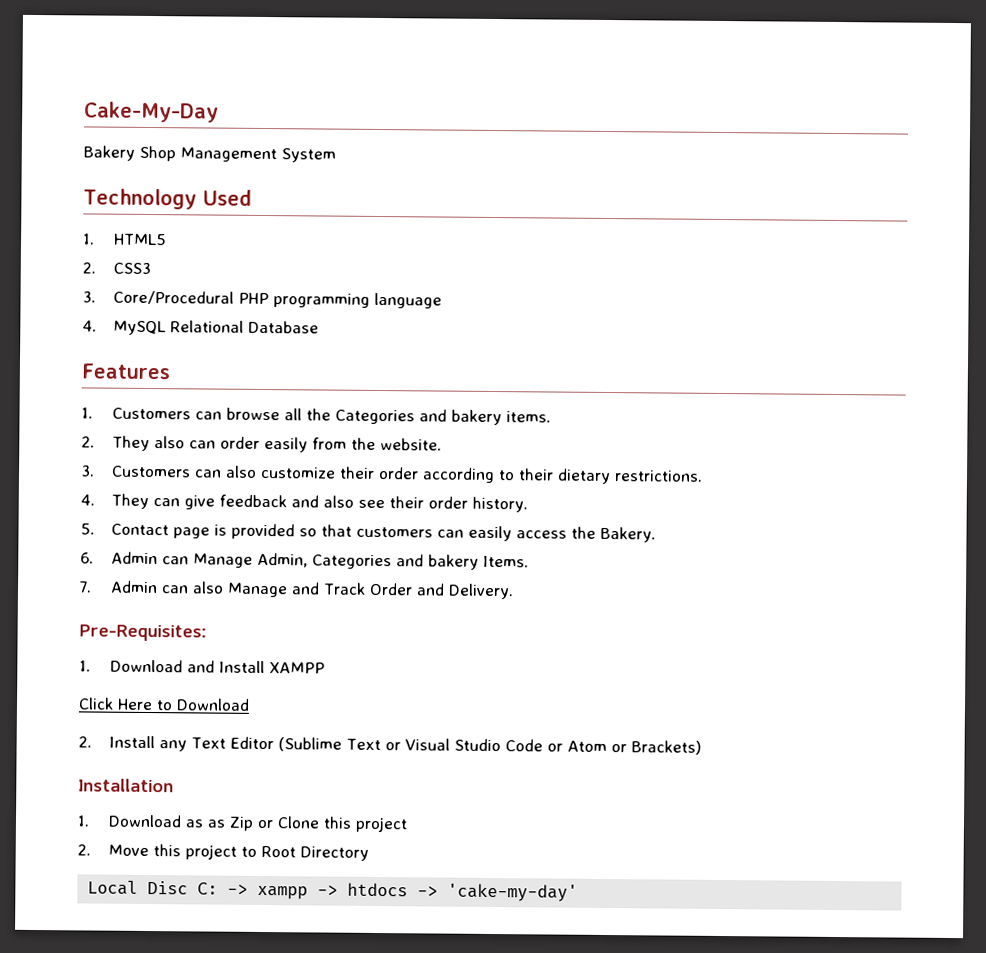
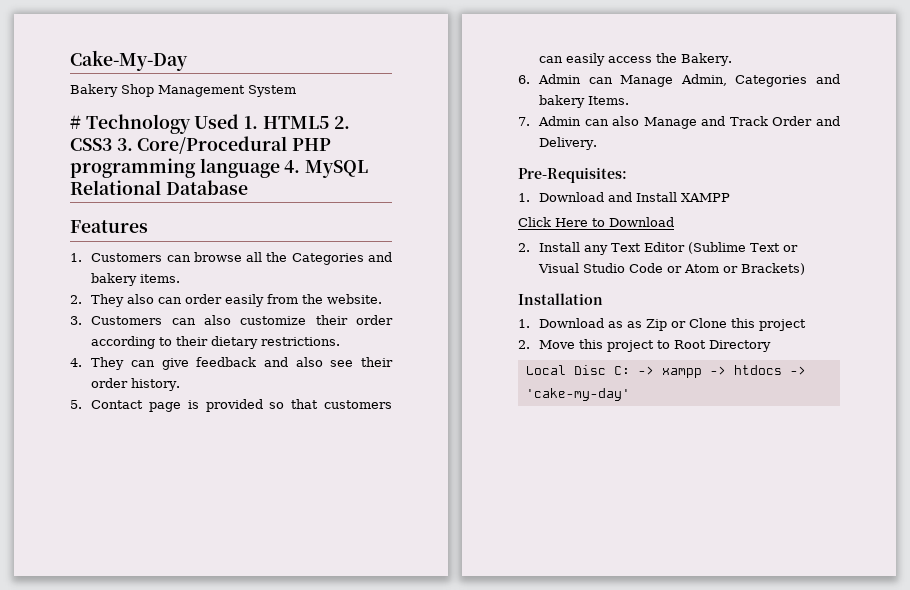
(336, 155) none -> [70,115,81,129] #
(252, 197) // -> (240, 121) none
(167, 239) // -> (329, 122) none
(151, 268) // -> (112, 144) none
(442, 300) // -> (280, 168) none

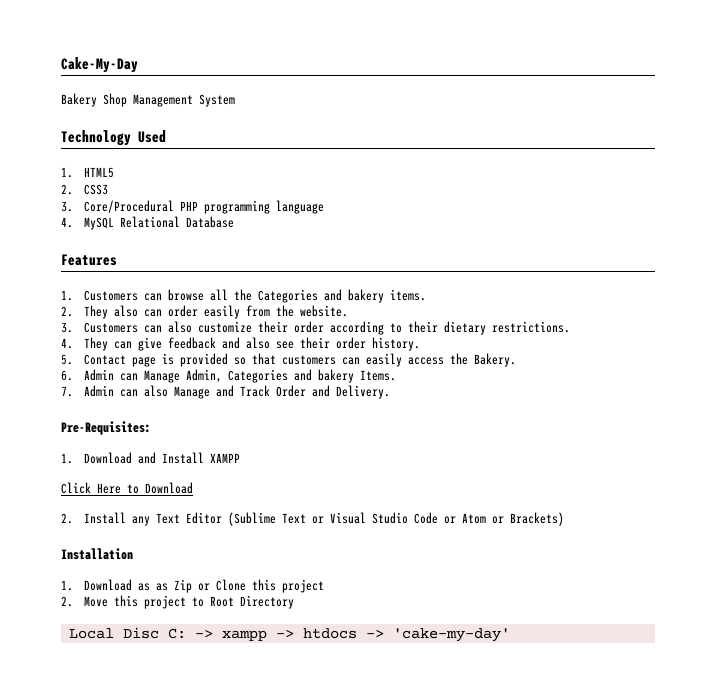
[70,115,81,129] # -> (235, 100) none
(240, 121) none -> (166, 136) //
(329, 122) none -> (115, 172) //
(112, 144) none -> (109, 189) //
(280, 168) none -> (325, 207) //

